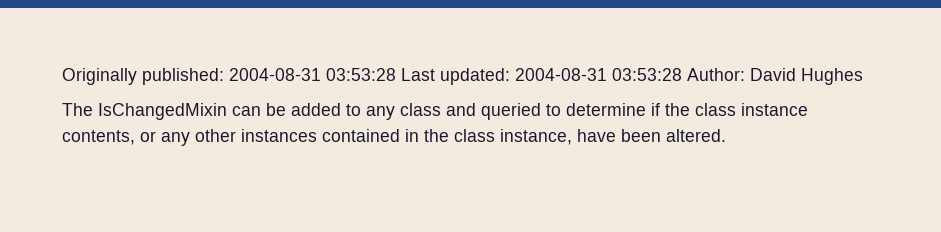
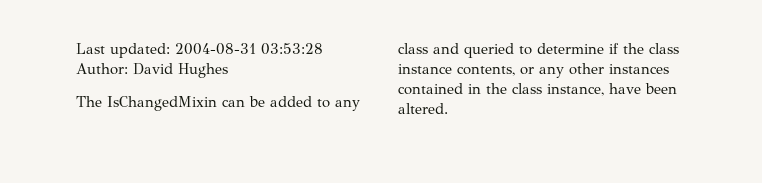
[62,68,396,85] Originally published: 2004-08-31 03:53:28 -> (76, 48) none

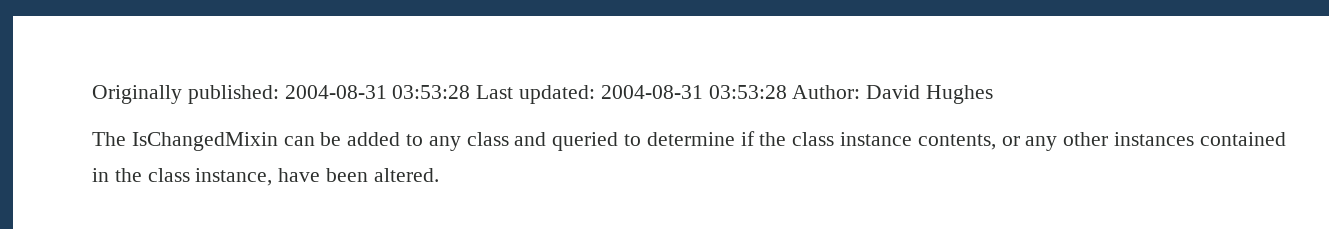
(76, 48) none -> [92,85,471,104] Originally published: 2004-08-31 03:53:28

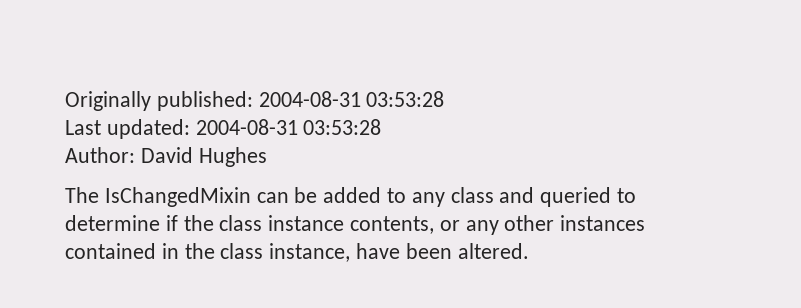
(471, 92) none -> (445, 99) //
(787, 92) none -> (382, 127) //

